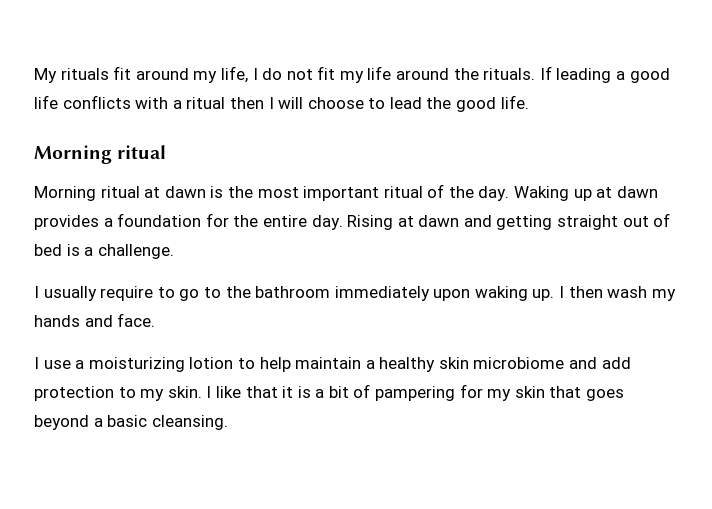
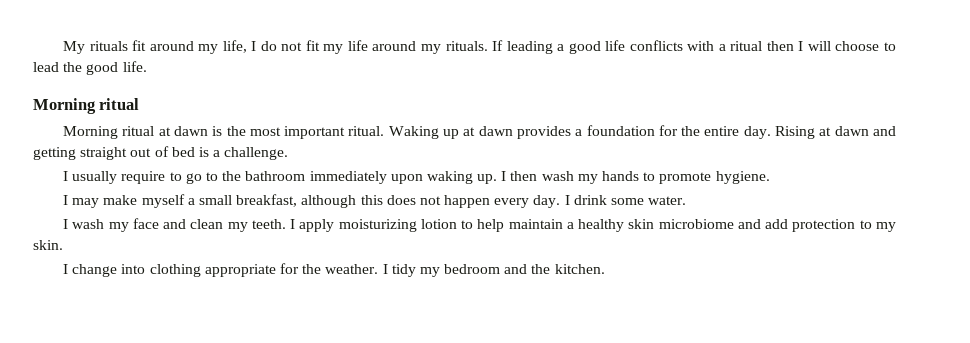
[453,68,479,80] the -> [420,44,441,54] my
[383,184,510,201] ritual of the day. -> [348,126,385,136] ritual.
[84,313,156,327] [34,357,85,369] and face. // I use a -> [643,171,770,184] [63,194,687,208] [63,218,335,232] to promote hygiene. // I may make myself a small breakfast, although this does not happen every day. I drink some water. // I wash my face and clean my teeth. I apply
[206,384,625,401] [34,415,228,430] I like that it is a bit of pampering for my skin that goes beyond a basic cleansing. -> [63,263,605,277] // I change into clothing appropriate for the weather. I tidy my bedroom and the kitchen.

